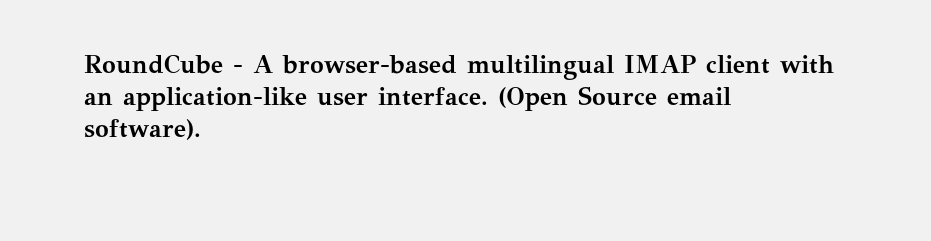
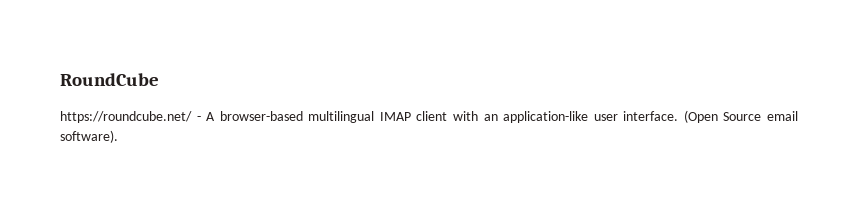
(223, 64) none -> [60,111,192,123] // https://roundcube.net/

